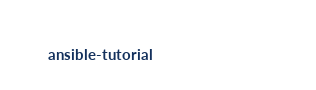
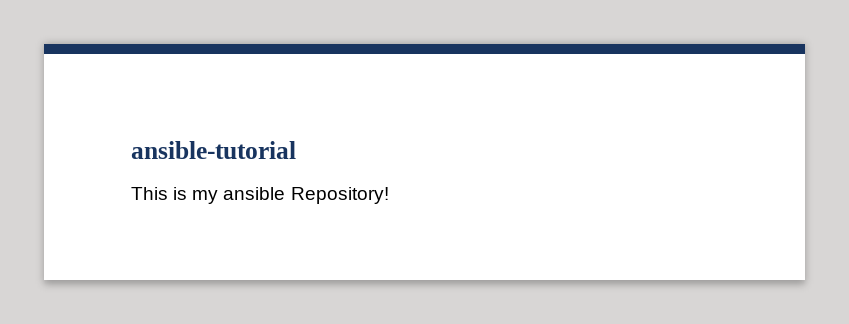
(153, 54) none -> [131,187,389,204] // This is my ansible Repository!

